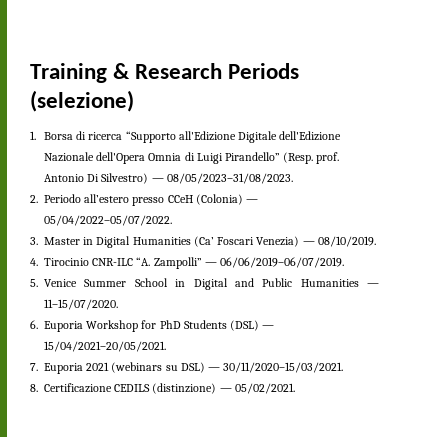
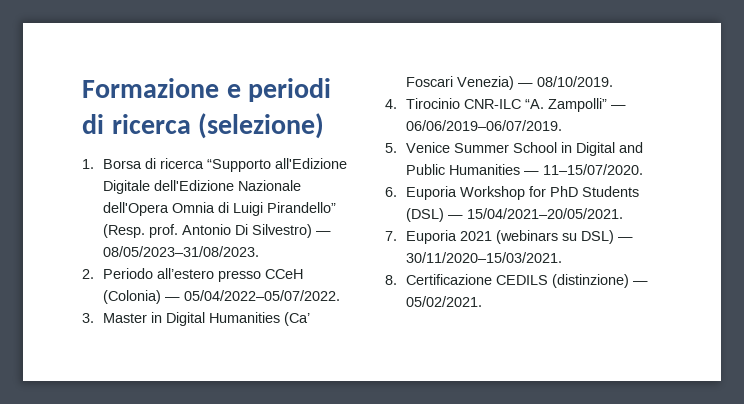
[30,63,300,83] Training & Research Periods -> [82,78,332,102] [82,114,191,134] Formazione e periodi di ricerca

